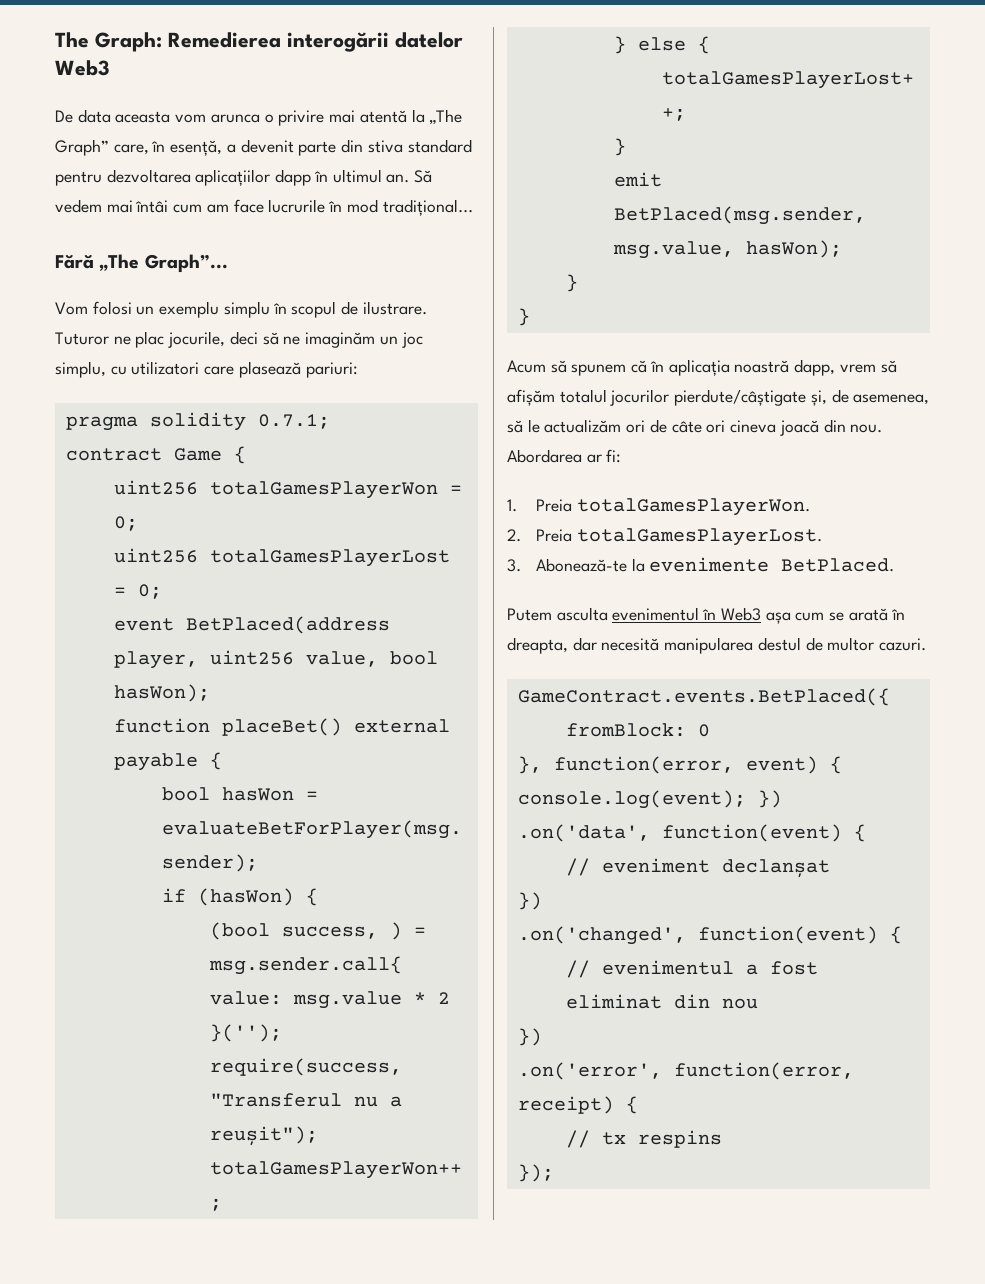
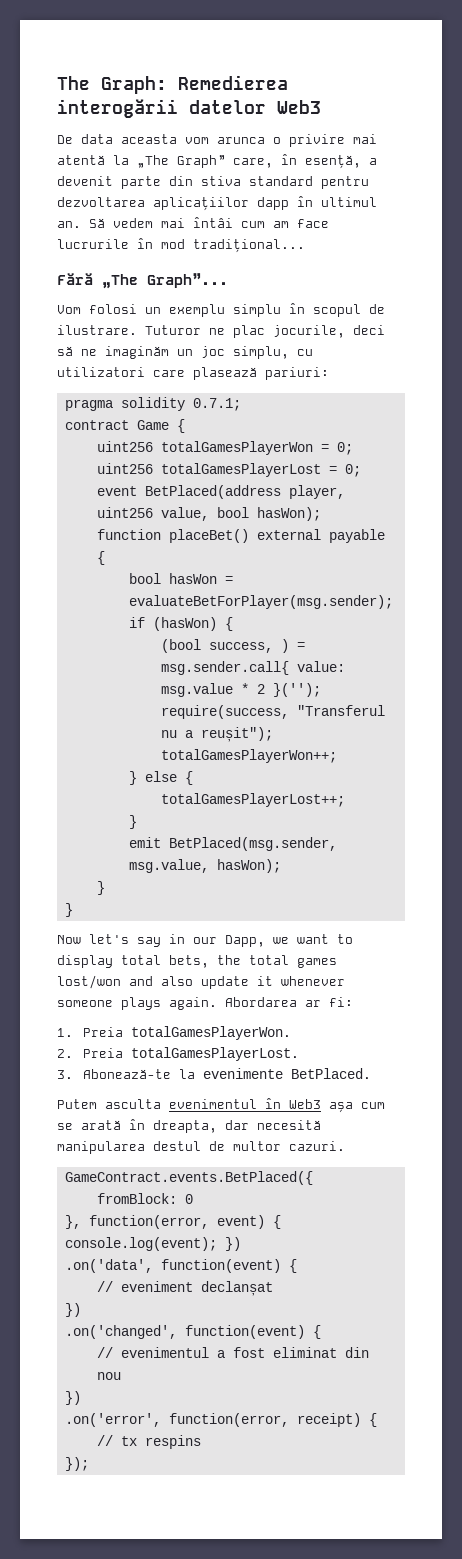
[507,359,897,377] [507,389,930,406] [507,419,883,436] Acum să spunem că în aplicația noastră dapp, vrem să afișăm totalul jocurilor pierdute/câștigate și, de asemenea, să le actualizăm ori de câte ori cineva joacă din nou. -> [57,934,353,947] [57,955,337,968] [57,975,345,989] [57,997,217,1010] Now let's say in our Dapp, we want to display total bets, the total games lost/won and also update it whenever someone plays again.

